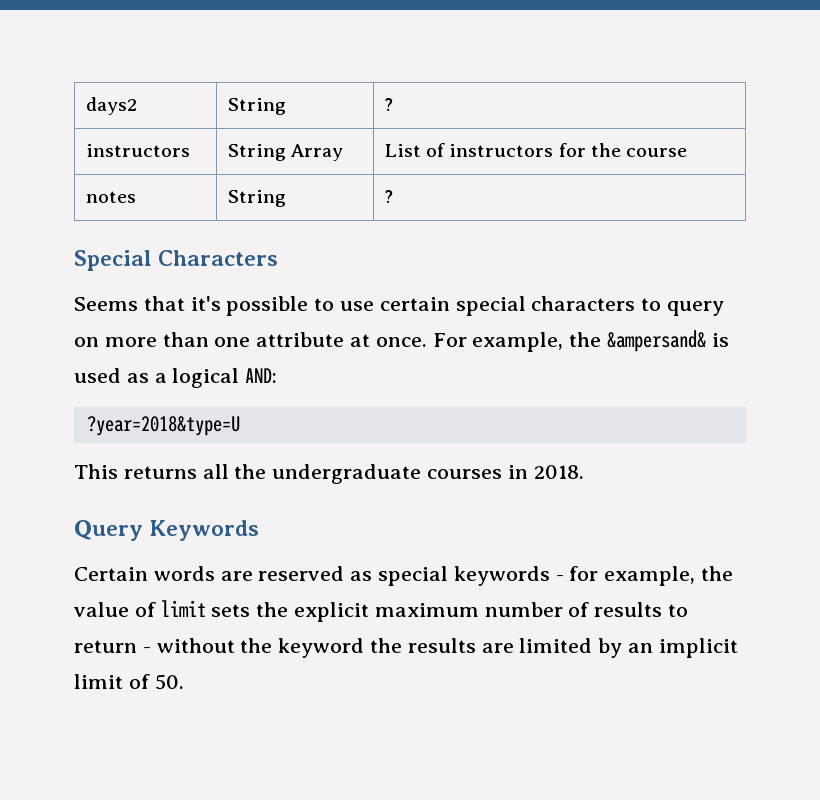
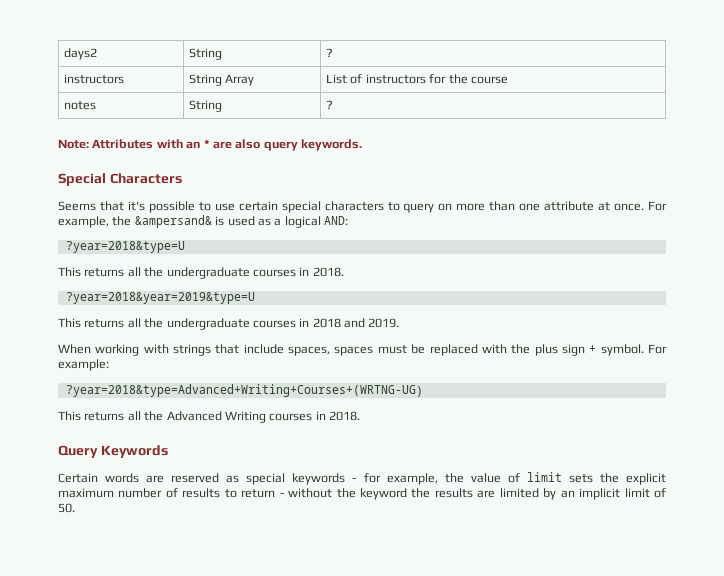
(393, 196) none -> [58,139,362,151] // Note: Attributes with an * are also query keywords.
(584, 472) none -> [65,292,255,304] [58,318,400,330] [58,344,668,356] [58,359,109,371] [65,384,423,397] [58,411,360,423] // ?year=2018&year=2019&type=U // This returns all the undergraduate courses in 2018 and 2019. // When working with strings that include spaces, spaces must be replaced with the plus sign + symbol. For example: // ?year=2018&type=Advanced+Writing+Courses+(WRTNG-UG) // This returns all the Advanced Writing courses in 2018.

